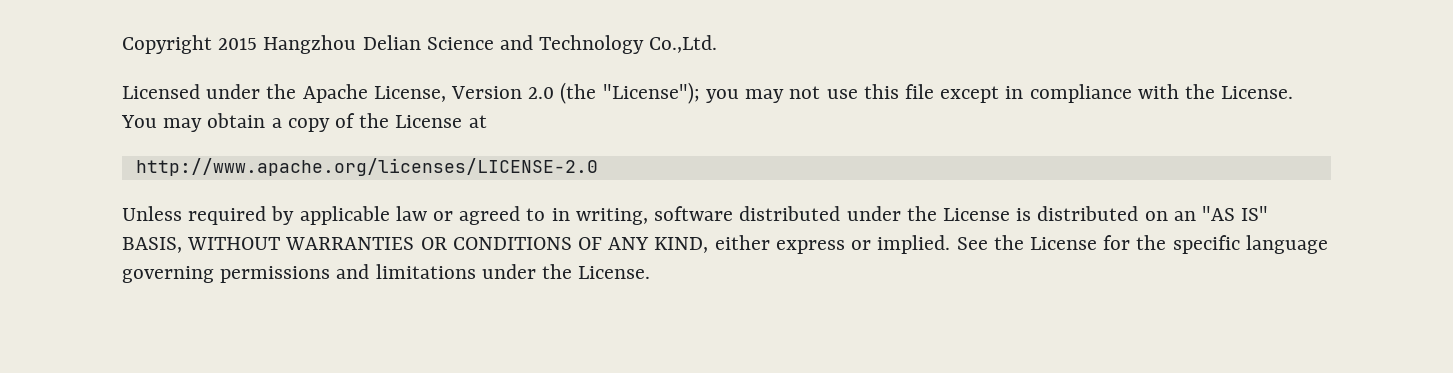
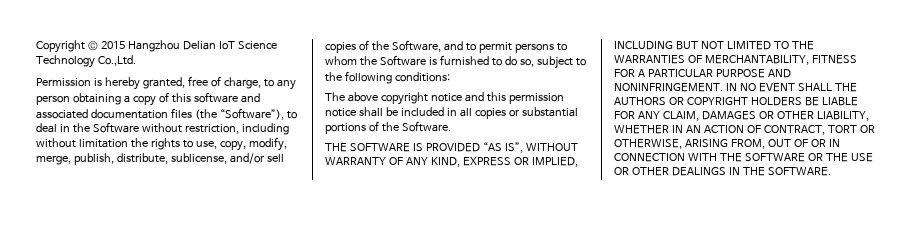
(212, 44) none -> [87,41,98,51] ©
[426,35,534,50] Science and -> [218,41,277,50] IoT Science
[122,82,1294,104] [121,113,487,132] [135,158,598,176] [122,206,1269,225] [122,235,1328,254] [122,264,651,283] Licensed under the Apache License, Version 2.0 (the "License"); you may not use this file except in compliance with the License. You may obtain a copy of the License at // http://www.apache.org/licenses/LICENSE-2.0 // Unless required by applicable law or agreed to in writing, software distributed under the License is distributed on an "AS IS" BASIS, WITHOUT WARRANTIES OR CONDITIONS OF ANY KIND, either express or implied. See the License for the specific language governing permissions and limitations under the License. -> [36,76,296,90] [36,92,260,106] [36,108,297,120] [36,122,289,135] [36,137,287,151] [36,153,284,165] [325,40,567,53] [325,55,586,69] [325,71,450,84] [325,92,564,105] [325,107,578,119] [325,121,451,134] [325,142,578,153] [325,157,578,167] [614,41,814,50] [614,55,857,65] [614,69,791,78] [614,83,857,92] [614,97,858,106] [614,111,869,121] [614,125,875,135] [614,139,840,149] [614,153,873,162] [614,167,831,176] Permission is hereby granted, free of charge, to any person obtaining a copy of this software and associated documentation files (the “Software”), to deal in the Software without restriction, including without limitation the rights to use, copy, modify, merge, publish, distribute, sublicense, and/or sell copies of the Software, and to permit persons to whom the Software is furnished to do so, subject to the following conditions: // The above copyright notice and this permission notice shall be included in all copies or substantial portions of the Software. // THE SOFTWARE IS PROVIDED “AS IS”, WITHOUT WARRANTY OF ANY KIND, EXPRESS OR IMPLIED, INCLUDING BUT NOT LIMITED TO THE WARRANTIES OF MERCHANTABILITY, FITNESS FOR A PARTICULAR PURPOSE AND NONINFRINGEMENT. IN NO EVENT SHALL THE AUTHORS OR COPYRIGHT HOLDERS BE LIABLE FOR ANY CLAIM, DAMAGES OR OTHER LIABILITY, WHETHER IN AN ACTION OF CONTRACT, TORT OR OTHERWISE, ARISING FROM, OUT OF OR IN CONNECTION WITH THE SOFTWARE OR THE USE OR OTHER DEALINGS IN THE SOFTWARE.

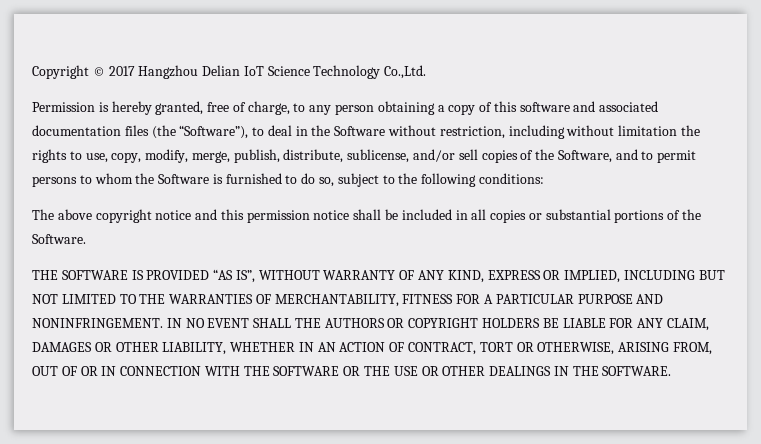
[100,41,125,49] 2015 -> [108,66,135,76] 2017

